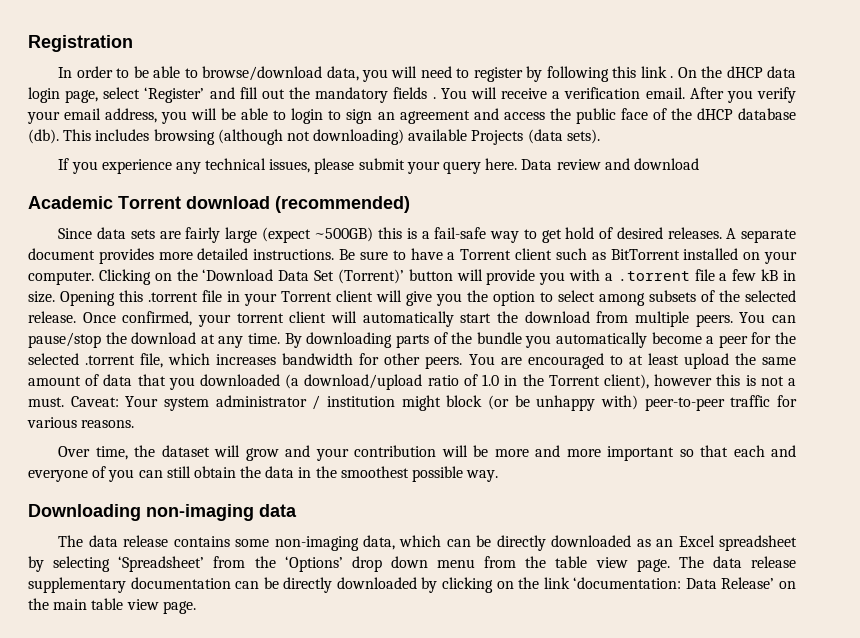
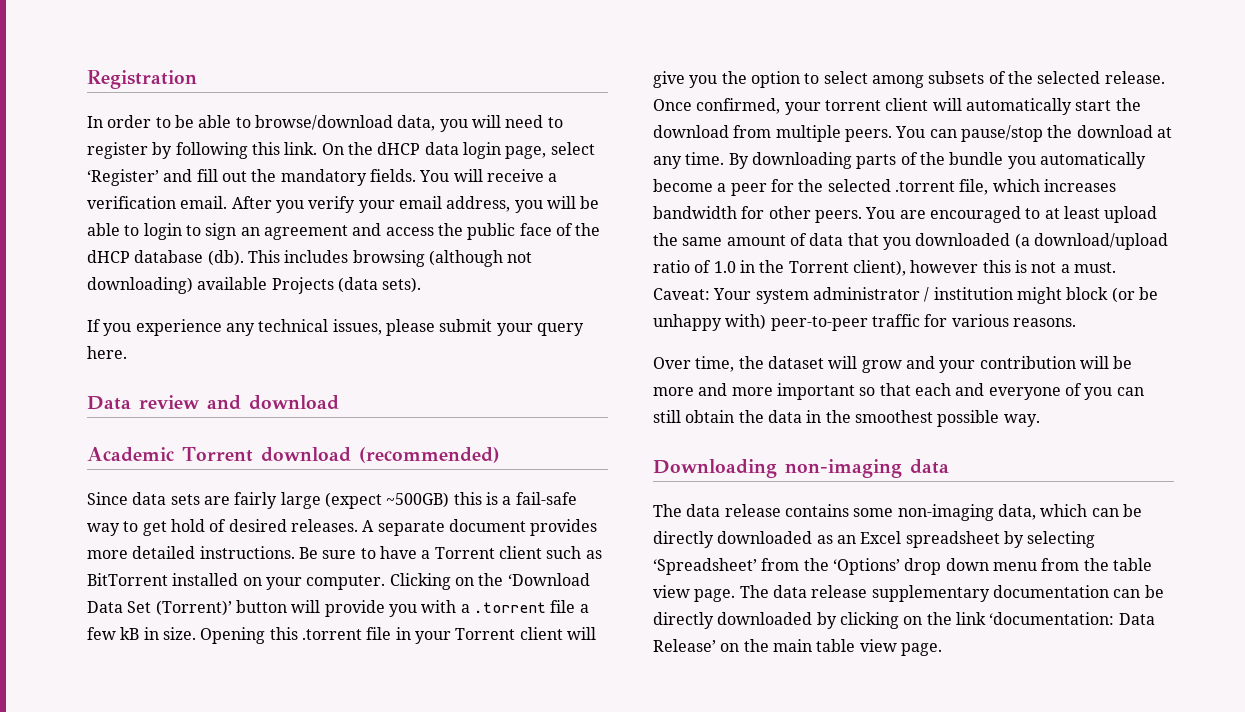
[640,66,674,78] link . -> [284,142,318,155] link.
[393,87,436,99] fields . -> [369,169,416,182] fields.
(518, 164) none -> (127, 352) //

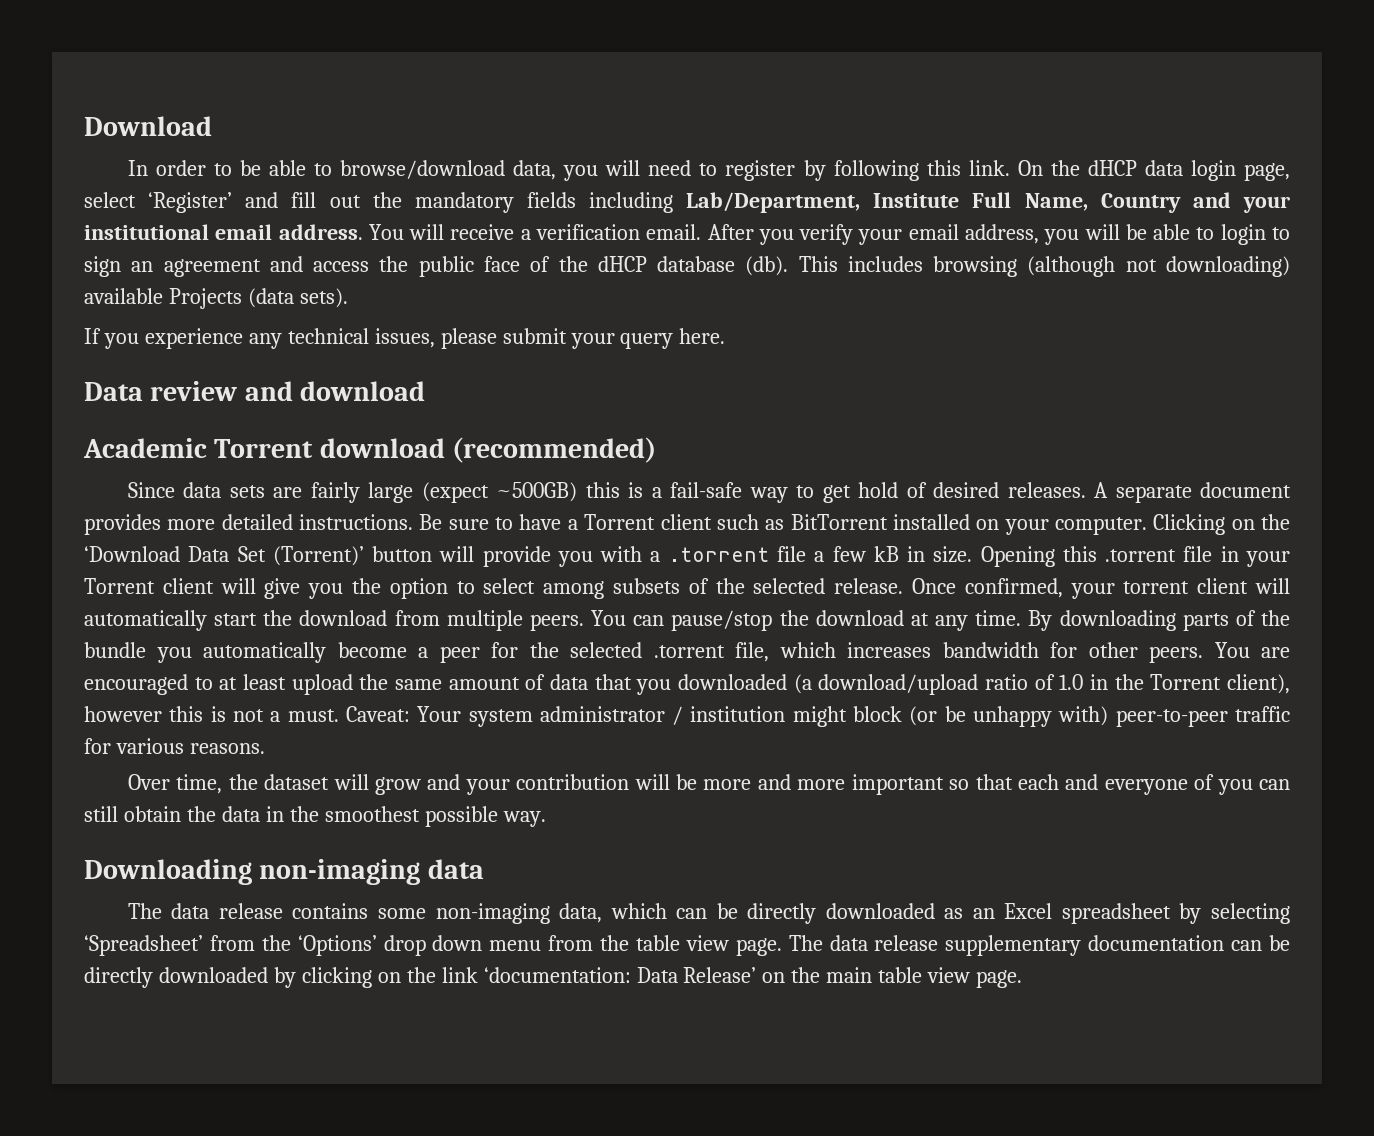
[87,70,197,89] Registration -> [84,116,212,136] Download
[369,169,416,182] fields. -> [526,192,1290,213] [84,224,363,240] fields including Lab/Department, Institute Full Name, Country and your institutional email address.

